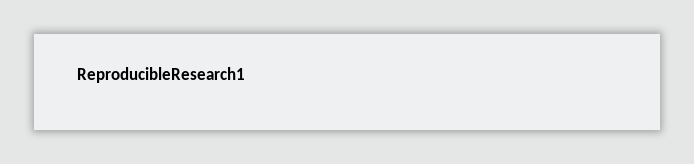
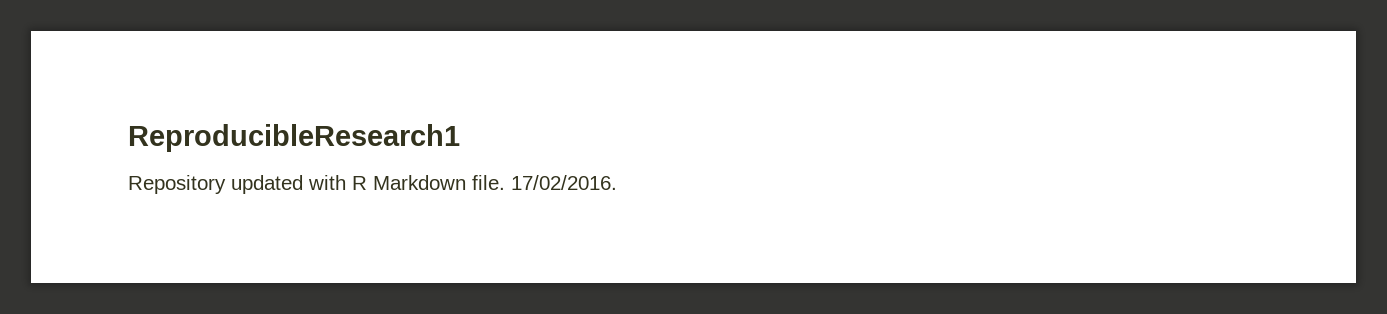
(245, 75) none -> [128,175,617,194] // Repository updated with R Markdown file. 17/02/2016.

